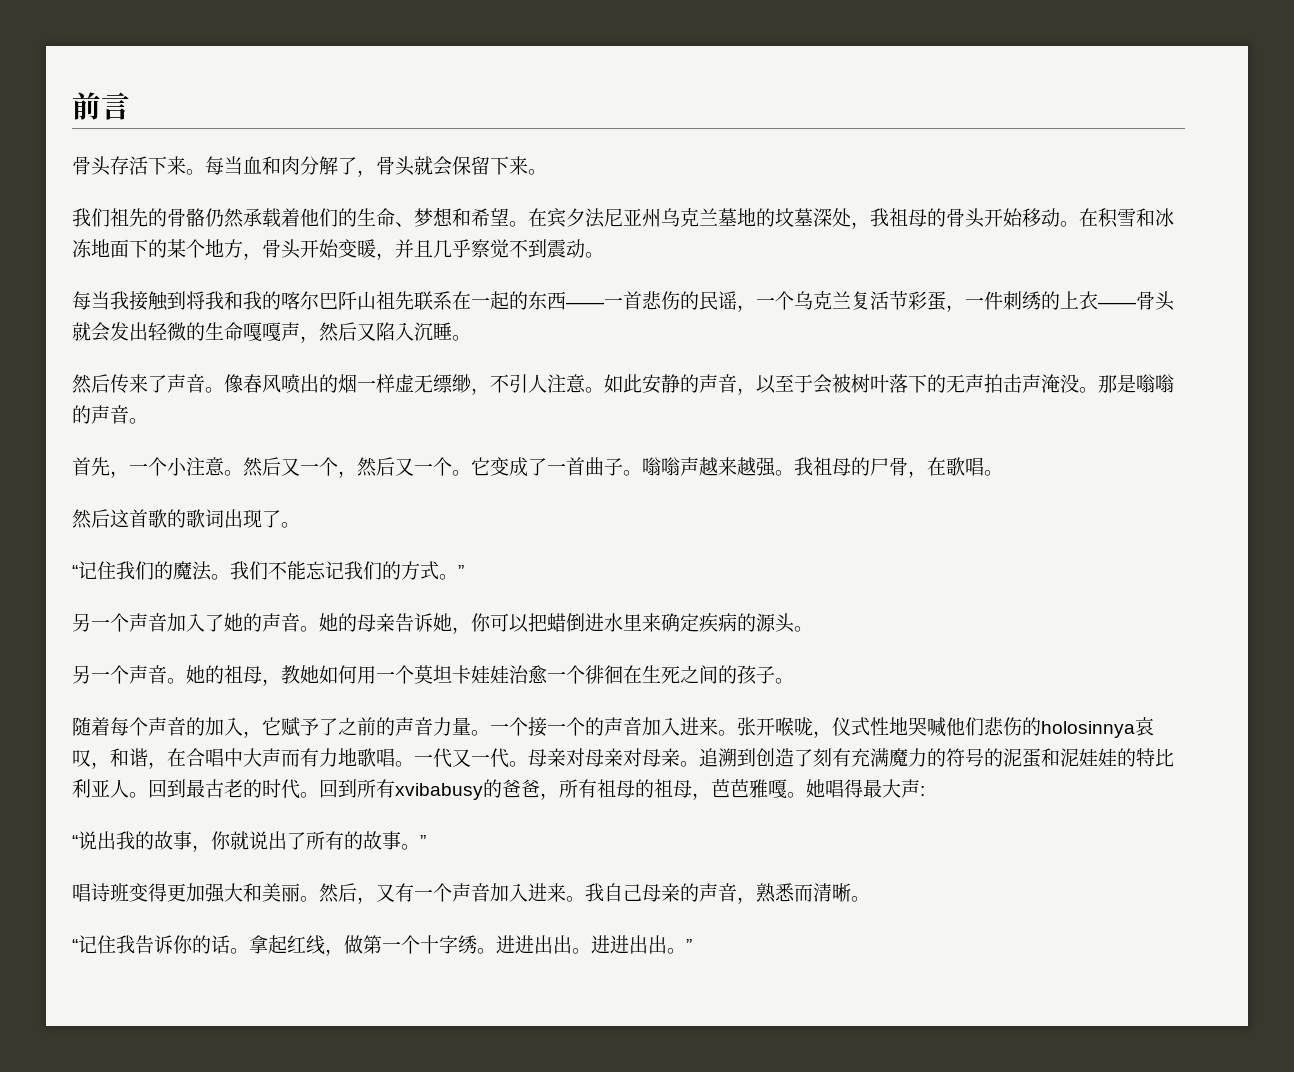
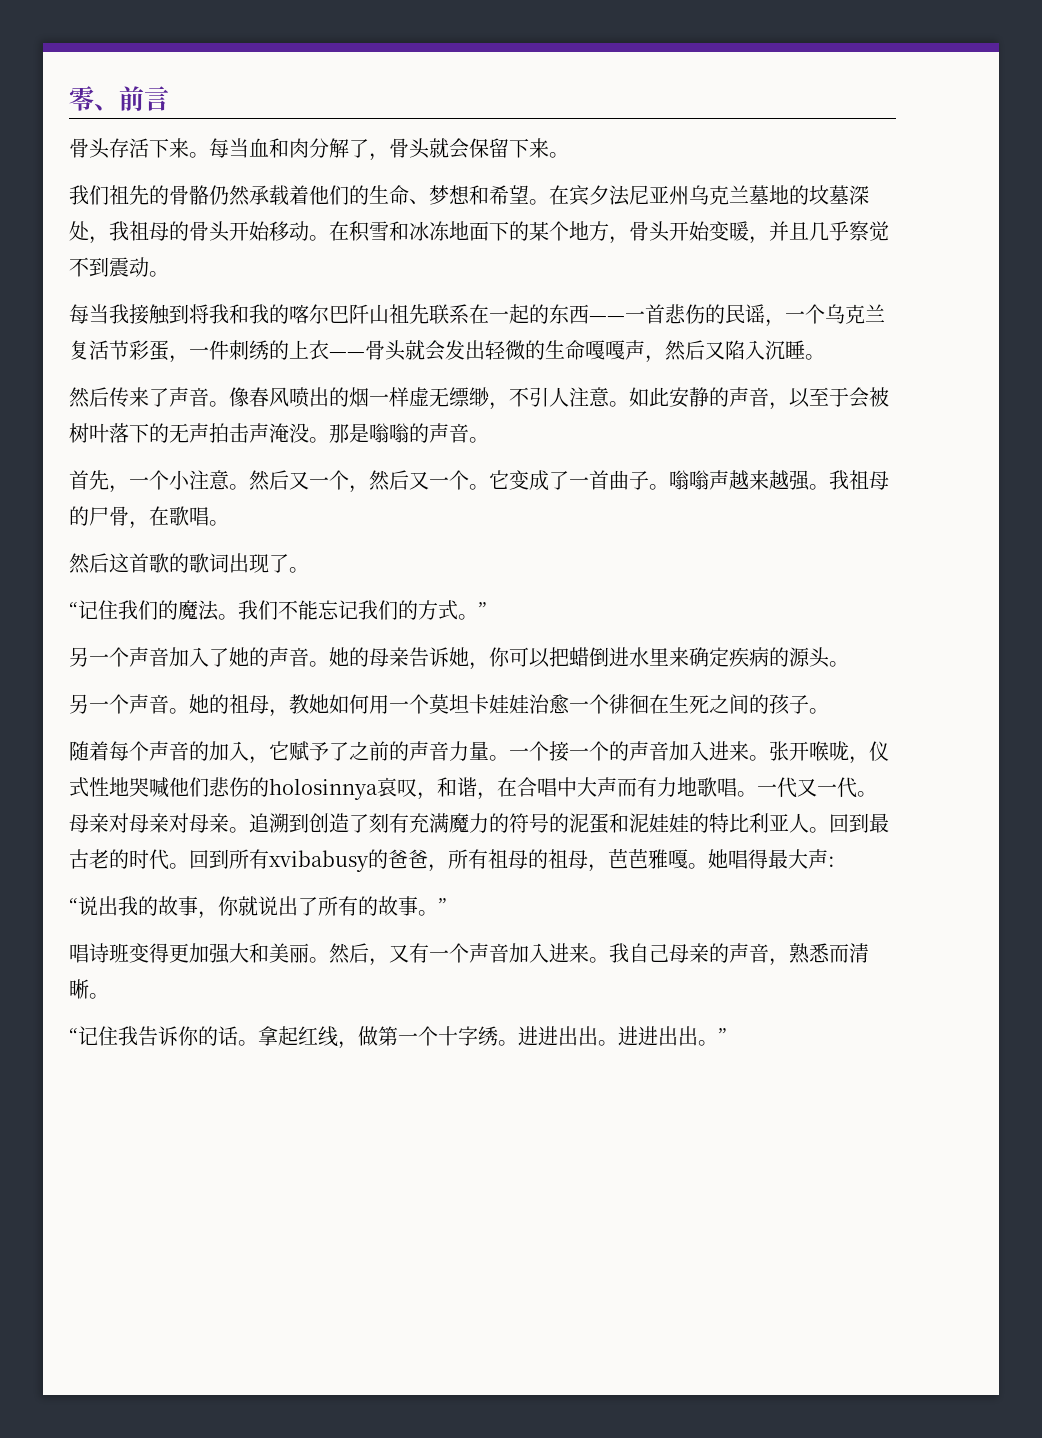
(72, 106) none -> [69,86,119,111] 零、

